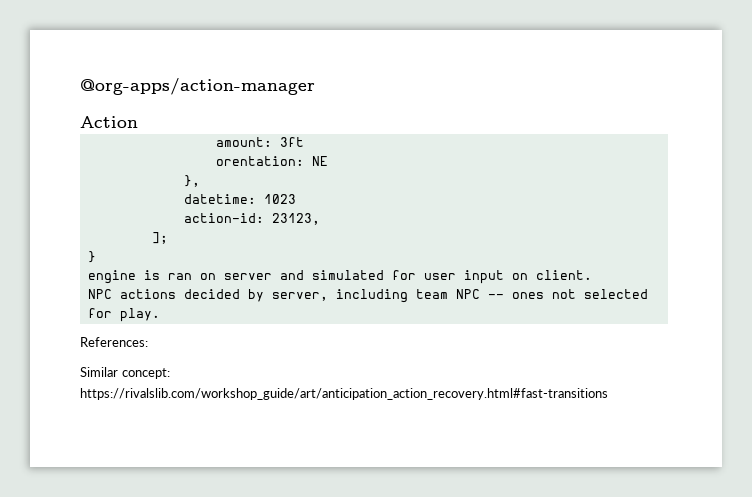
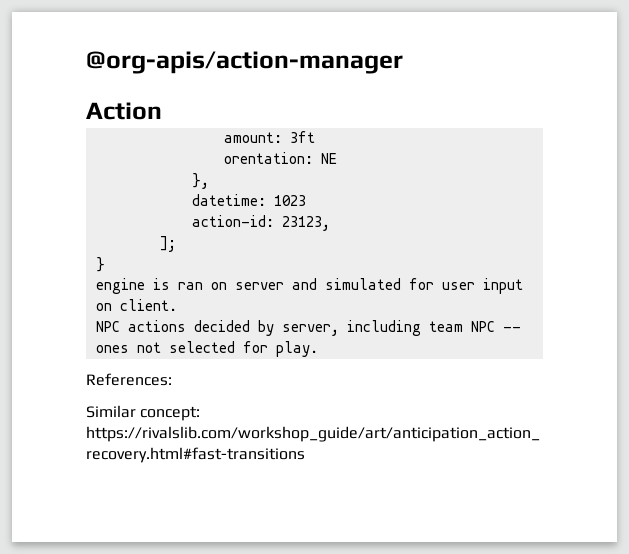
[80,78,315,95] @org-apps/action-manager -> [86,51,403,74] @org-apis/action-manager

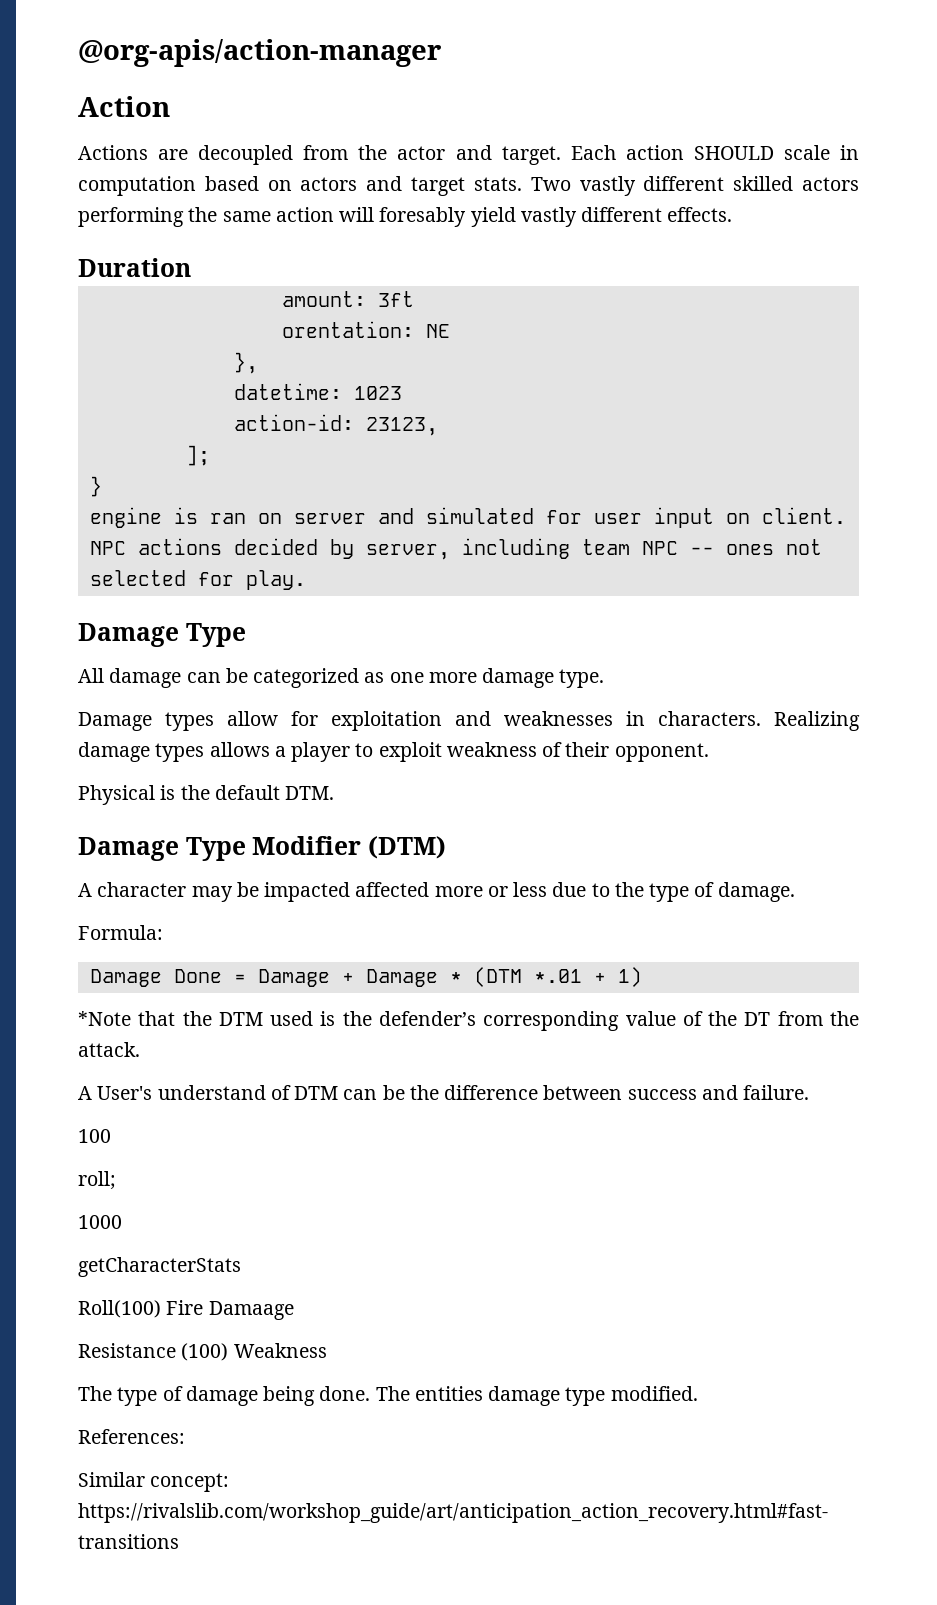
(162, 111) none -> [78,145,859,165] [78,176,860,196] [78,207,733,227] [78,258,191,277] // Actions are decoupled from the actor and target. Each action SHOULD scale in computation based on actors and target stats. Two vastly different skilled actors performing the same action will foresably yield vastly different effects. // Duration
(318, 349) none -> [78,623,246,647] [78,668,605,688] [78,711,860,731] [78,742,709,762] [78,785,335,805] [78,836,446,861] [78,882,795,902] [78,925,163,940] [89,967,642,987] [78,1011,860,1031] [78,1042,140,1057] [78,1085,810,1100] [78,1129,111,1143] [78,1171,116,1190] [78,1215,122,1229] [78,1257,241,1277] [78,1300,294,1320] [78,1343,327,1361] [78,1386,698,1406] // Damage Type // All damage can be categorized as one more damage type. // Damage types allow for exploitation and weaknesses in characters. Realizing damage types allows a player to exploit weakness of their opponent. // Physical is the default DTM. // Damage Type Modifier (DTM) // A character may be impacted affected more or less due to the type of damage. // Formula: // Damage Done = Damage + Damage * (DTM *.01 + 1) // *Note that the DTM used is the defender’s corresponding value of the DT from the attack. // A User's understand of DTM can be the difference between success and failure. // 100 // roll; // 1000 // getCharacterStats // Roll(100) Fire Damaage // Resistance (100) Weakness // The type of damage being done. The entities damage type modified.

